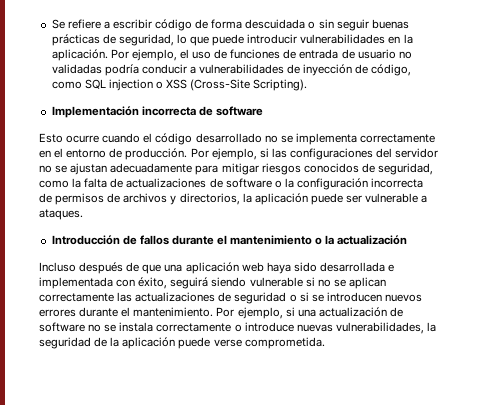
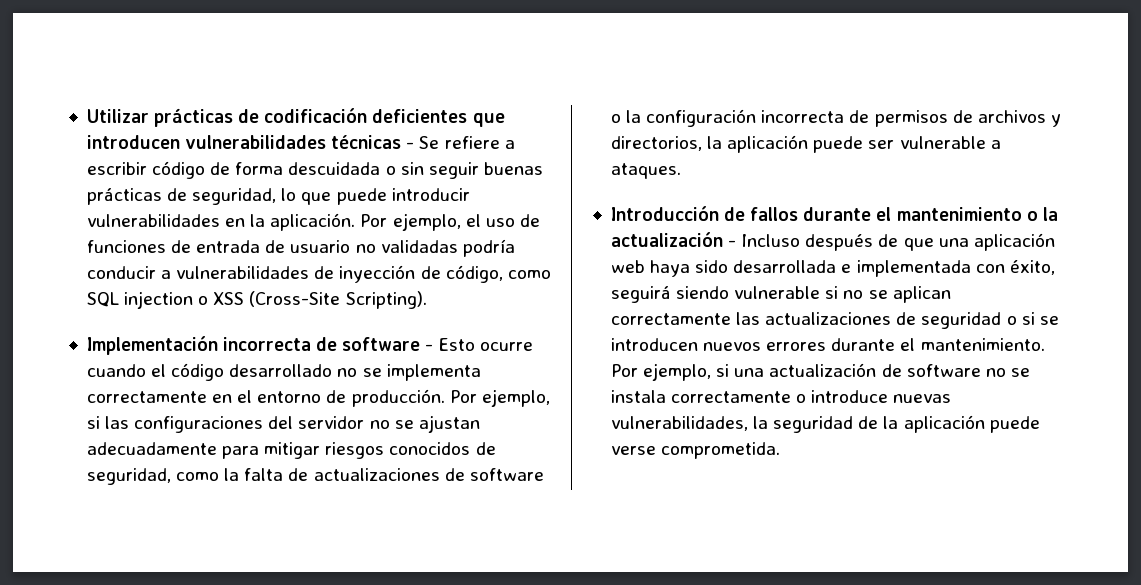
(51, 24) none -> [86,108,505,127] [86,135,415,149] Utilizar prácticas de codificación deficientes que introducen vulnerabilidades técnicas -
(263, 111) // -> [425,344,434,351] -
(408, 240) // -> [728,240,737,247] -

